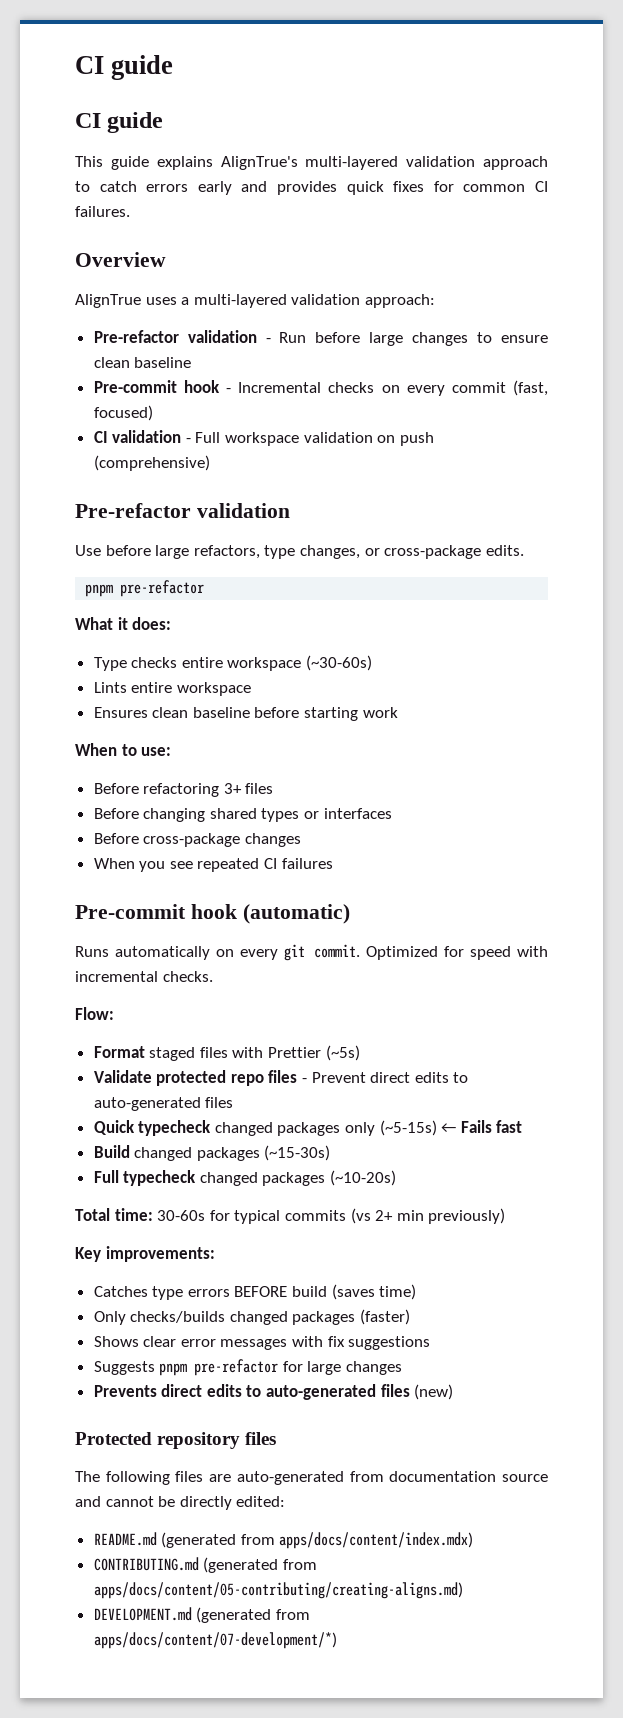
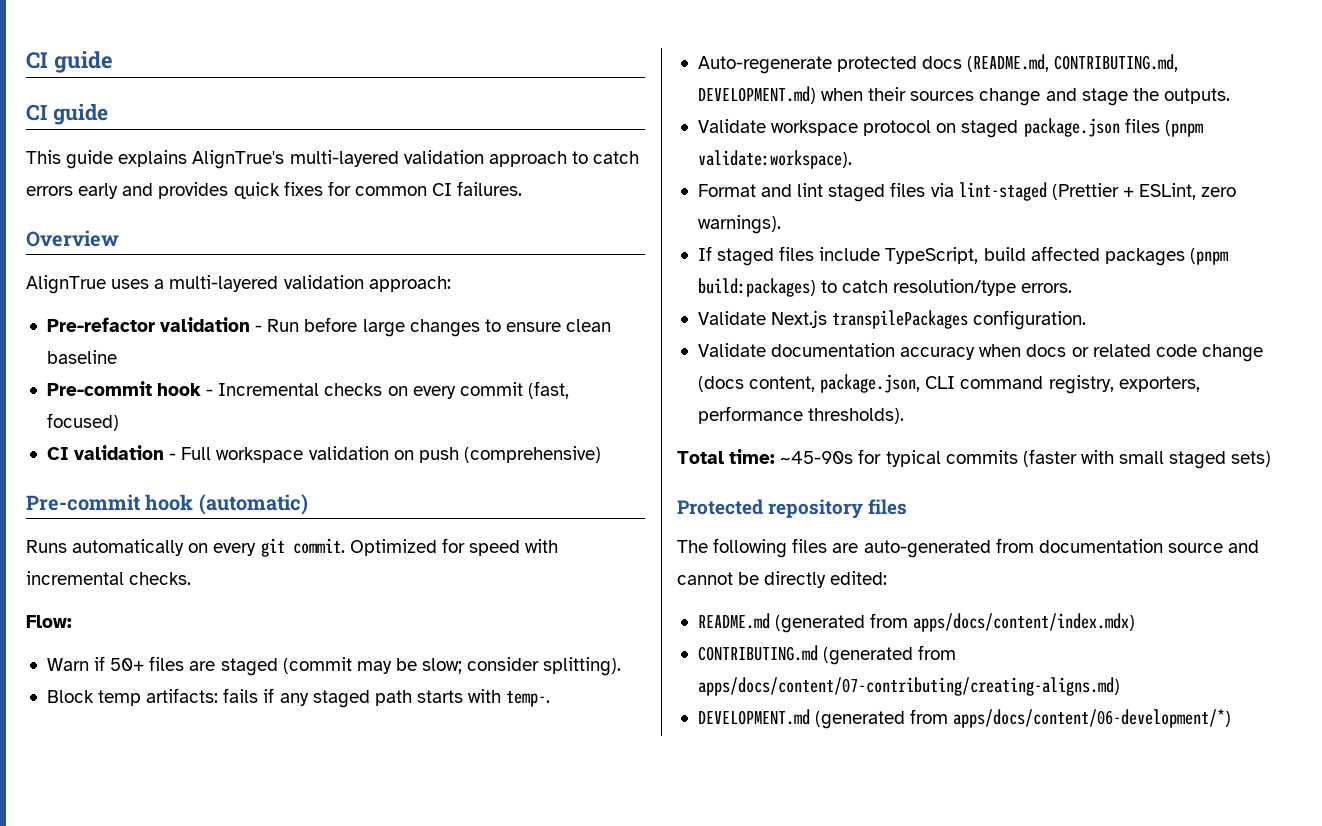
[75,503,290,518] [75,545,524,559] [85,580,205,597] [75,617,172,630] [93,655,373,671] [93,682,251,696] [93,707,398,721] [75,743,172,756] [93,783,274,797] [93,808,392,822] [93,833,301,847] [93,858,333,872] // Pre-refactor validation // Use before large refactors, type changes, or cross-package edits. // pnpm pre-refactor // What it does: // Type checks entire workspace (~30-60s) // Lints entire workspace // Ensures clean baseline before starting work // When to use: // Before refactoring 3+ files // Before changing shared types or interfaces // Before cross-package changes // When you see repeated CI failures -> (601, 454) none
[93,1045,360,1061] [93,1070,469,1086] [93,1097,234,1111] [93,1120,523,1136] [93,1145,331,1161] [93,1170,397,1186] Format staged files with Prettier (~5s) // Validate protected repo files - Prevent direct edits to auto-generated files // Quick typecheck changed packages only (~5-15s) ← Fails fast // Build changed packages (~15-30s) // Full typecheck changed packages (~10-20s) -> [46,656,622,676] [46,688,551,708] [697,54,1179,74] [697,86,1230,106] [697,118,1203,138] [697,150,852,169] [697,182,1237,202] [697,215,781,234] [697,246,1228,266] [697,278,1073,297] [697,310,1087,330] [697,343,1263,362] [697,374,1200,394] [697,406,905,424] Warn if 50+ files are staged (commit may be slow; consider splitting). // Block temp artifacts: fails if any staged path starts with temp-. // Auto-regenerate protected docs (README.md, CONTRIBUTING.md, DEVELOPMENT.md) when their sources change and stage the outputs. // Validate workspace protocol on staged package.json files (pnpm validate:workspace). // Format and lint staged files via lint-staged (Prettier + ESLint, zero warnings). // If staged files include TypeScript, build affected packages (pnpm build:packages) to catch resolution/type errors. // Validate Next.js transpilePackages configuration. // Validate documentation accuracy when docs or related code change (docs content, package.json, CLI command registry, exporters, performance thresholds).
[157,1210,206,1221] 30-60s -> [780,451,854,464] ~45-90s
[350,1208,506,1224] [75,1246,215,1262] [93,1284,417,1300] [93,1309,411,1325] [93,1336,431,1350] [93,1359,403,1376] [93,1384,454,1400] (vs 2+ min previously) // Key improvements: // Catches type errors BEFORE build (saves time) // Only checks/builds changed packages (faster) // Shows clear error messages with fix suggestions // Suggests pnpm pre-refactor for large changes // Prevents direct edits to auto-generated files (new) -> [1022,449,1272,469] (faster with small staged sets)
[93,1582,463,1599] apps/docs/content/05-contributing/creating-aligns.md) -> [697,677,1120,696] apps/docs/content/07-contributing/creating-aligns.md)
[93,1632,337,1649] apps/docs/content/07-development/*) -> [953,709,1232,728] apps/docs/content/06-development/*)

